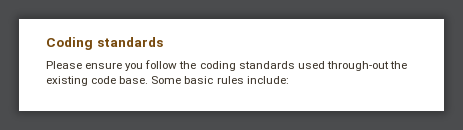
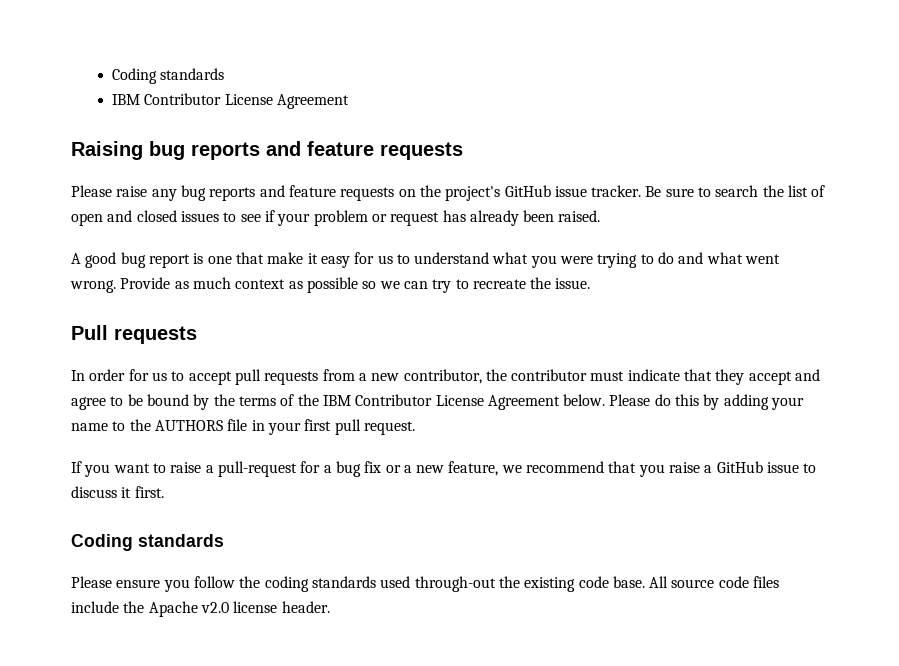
[46,37,163,50] Coding standards -> [112,68,225,84] [112,93,350,109] [71,141,463,160] [71,185,826,201] [71,210,601,226] [71,252,781,268] [70,277,591,293] [71,325,197,344] [71,369,821,385] [71,394,805,410] [71,419,415,435] [71,461,817,477] [71,486,164,498] [71,534,224,551] Coding standards // IBM Contributor License Agreement // Raising bug reports and feature requests // Please raise any bug reports and feature requests on the project's GitHub issue tracker. Be sure to search the list of open and closed issues to see if your problem or request has already been raised. // A good bug report is one that make it easy for us to understand what you were trying to do and what went wrong. Provide as much context as possible so we can try to recreate the issue. // Pull requests // In order for us to accept pull requests from a new contributor, the contributor must indicate that they accept and agree to be bound by the terms of the IBM Contributor License Agreement below. Please do this by adding your name to the AUTHORS file in your first pull request. // If you want to raise a pull-request for a bug fix or a new feature, we recommend that you raise a GitHub issue to discuss it first. // Coding standards
[151,76,289,84] Some basic rules include: -> [649,576,780,588] [71,601,330,617] All source code files include the Apache v2.0 license header.

